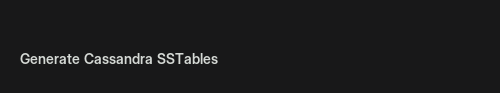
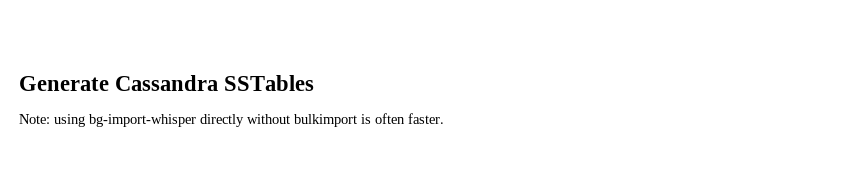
(218, 58) none -> [19,113,444,127] // Note: using bg-import-whisper directly without bulkimport is often faster.

